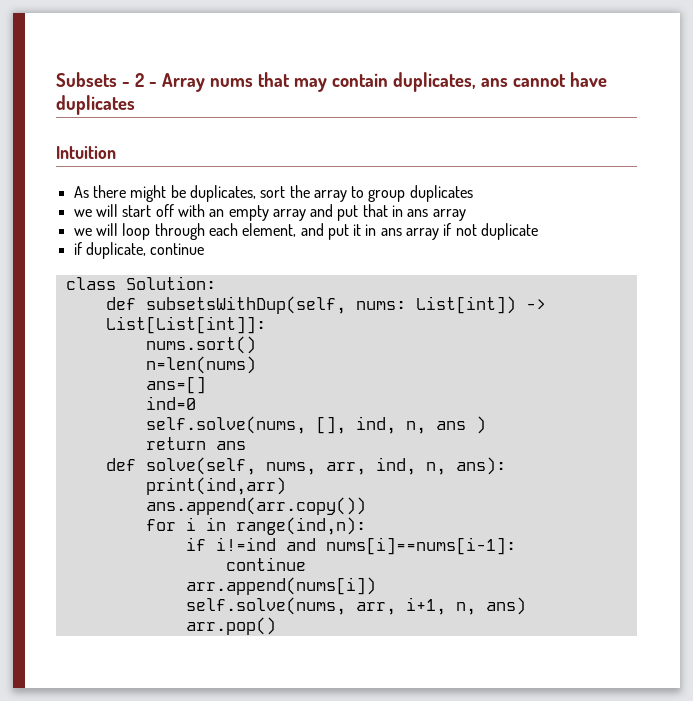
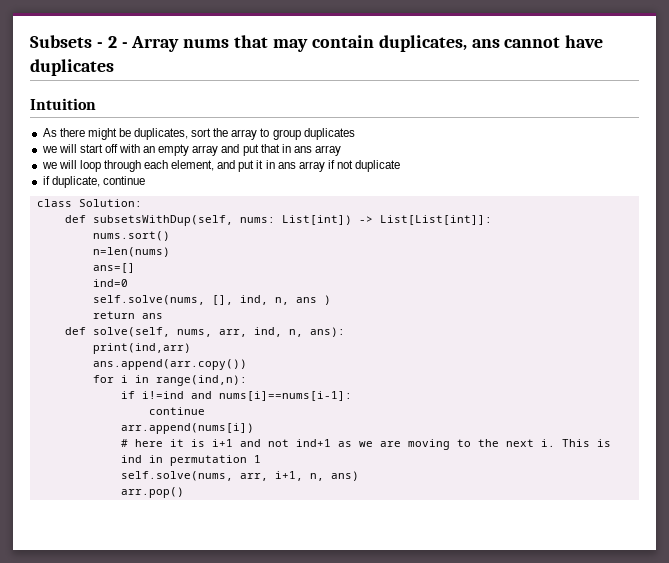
(376, 586) none -> [120,439,611,450] [120,455,261,466] // # here it is i+1 and not ind+1 as we are moving to the next i. This is ind in permutation 1

